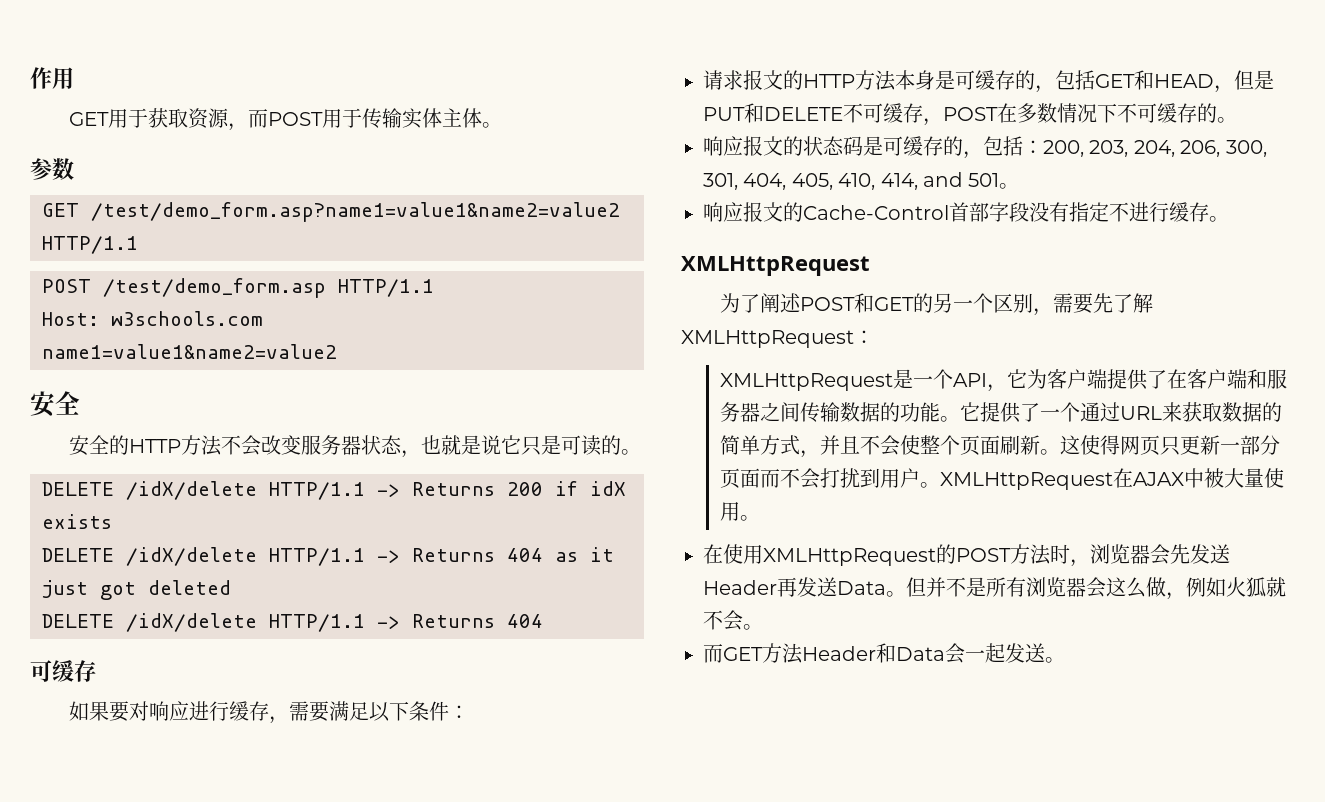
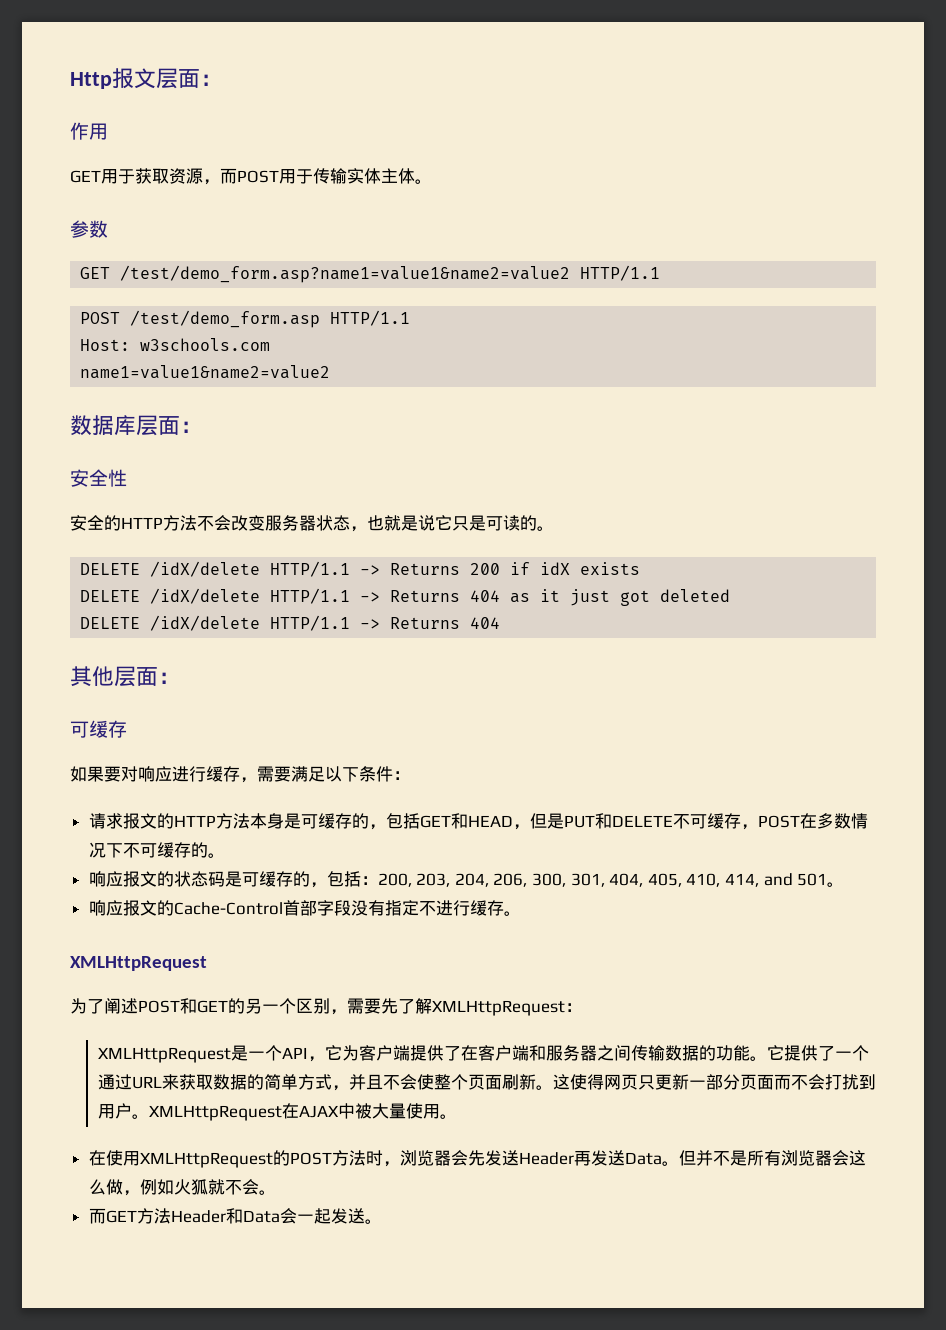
(30, 78) none -> [70,68,222,89] Http报文层面： //
[30,391,80,417] // 安全 -> [70,415,202,436] [70,469,127,487] // 数据库层面： // 安全性
(543, 621) none -> [70,666,180,687] // 其他层面：

